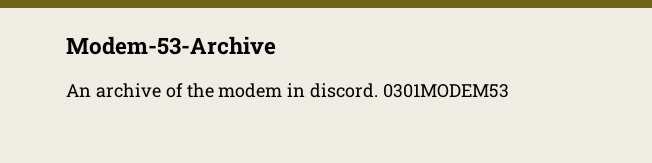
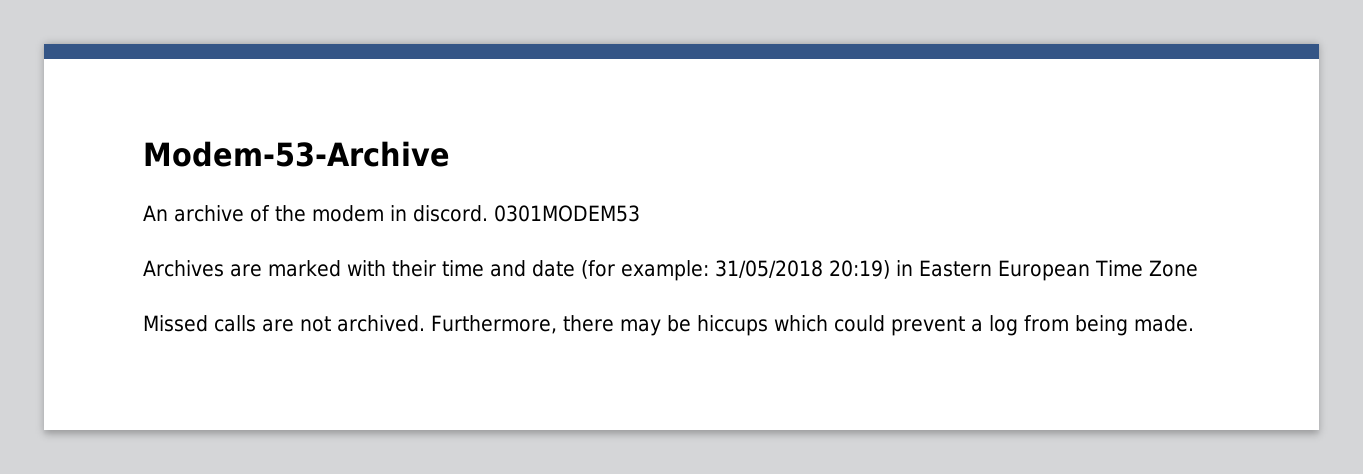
(510, 91) none -> [143,260,1198,281] [143,315,1194,336] // Archives are marked with their time and date (for example: 31/05/2018 20:19) in Eastern European Time Zone // Missed calls are not archived. Furthermore, there may be hiccups which could prevent a log from being made.

